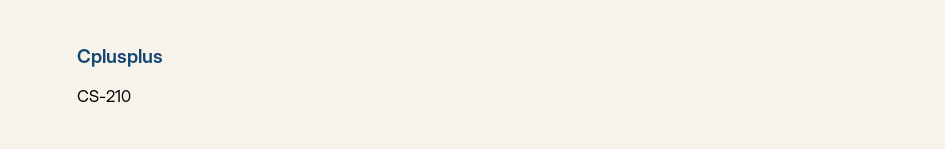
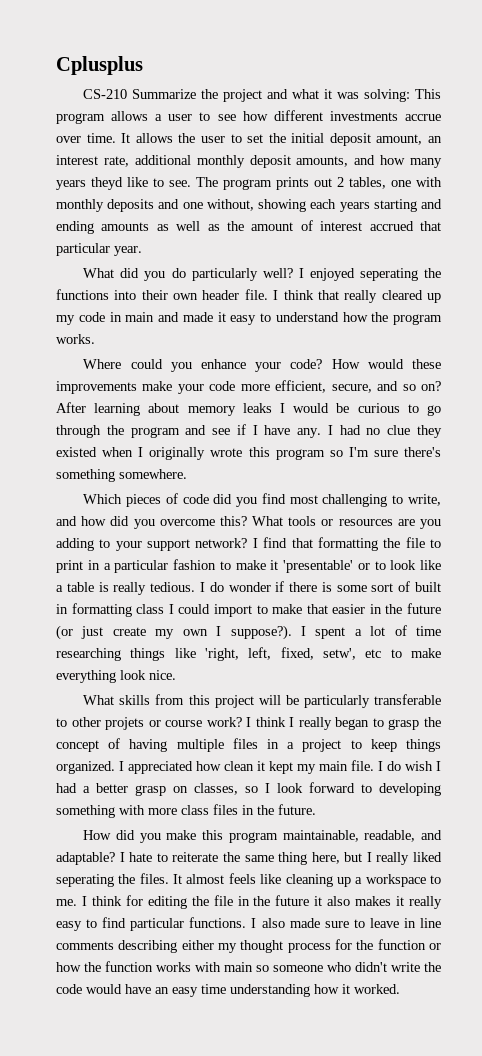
(131, 96) none -> [132,89,441,102] [56,110,441,124] [56,133,442,146] [56,155,442,168] [56,177,442,190] [56,199,443,212] [56,220,441,234] [56,243,142,256] [83,268,442,281] [56,289,442,303] [56,312,442,325] [56,334,95,344] [83,359,441,372] [56,380,442,394] [56,402,441,416] [56,424,443,438] [56,447,442,460] [56,469,187,482] [83,493,442,507] [56,516,442,529] [56,537,442,551] [56,559,441,573] [56,581,441,595] [56,603,441,617] [56,625,442,640] [56,647,441,661] [56,670,176,683] [83,694,441,708] [56,717,442,730] [56,738,441,752] [56,760,441,774] [56,782,441,796] [56,804,316,818] [83,830,442,843] [56,852,442,865] [56,873,442,887] [56,895,442,909] [56,917,441,931] [56,939,441,953] [56,961,441,972] [56,984,400,997] Summarize the project and what it was solving: This program allows a user to see how different investments accrue over time. It allows the user to set the initial deposit amount, an interest rate, additional monthly deposit amounts, and how many years theyd like to see. The program prints out 2 tables, one with monthly deposits and one without, showing each years starting and ending amounts as well as the amount of interest accrued that particular year. // What did you do particularly well? I enjoyed seperating the functions into their own header file. I think that really cleared up my code in main and made it easy to understand how the program works. // Where could you enhance your code? How would these improvements make your code more efficient, secure, and so on? After learning about memory leaks I would be curious to go through the program and see if I have any. I had no clue they existed when I originally wrote this program so I'm sure there's something somewhere. // Which pieces of code did you find most challenging to write, and how did you overcome this? What tools or resources are you adding to your support network? I find that formatting the file to print in a particular fashion to make it 'presentable' or to look like a table is really tedious. I do wonder if there is some sort of built in formatting class I could import to make that easier in the future (or just create my own I suppose?). I spent a lot of time researching things like 'right, left, fixed, setw', etc to make everything look nice. // What skills from this project will be particularly transferable to other projets or course work? I think I really began to grasp the concept of having multiple files in a project to keep things organized. I appreciated how clean it kept my main file. I do wish I had a better grasp on classes, so I look forward to developing something with more class files in the future. // How did you make this program maintainable, readable, and adaptable? I hate to reiterate the same thing here, but I really liked seperating the files. It almost feels like cleaning up a workspace to me. I think for editing the file in the future it also makes it really easy to find particular functions. I also made sure to leave in line comments describing either my thought process for the function or how the function works with main so someone who didn't write the code would have an easy time understanding how it worked.

